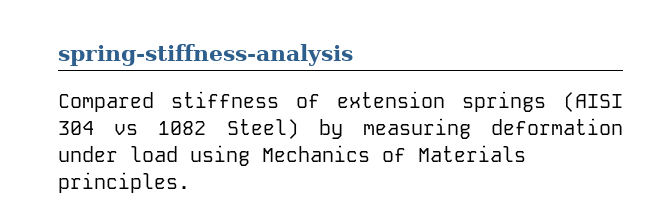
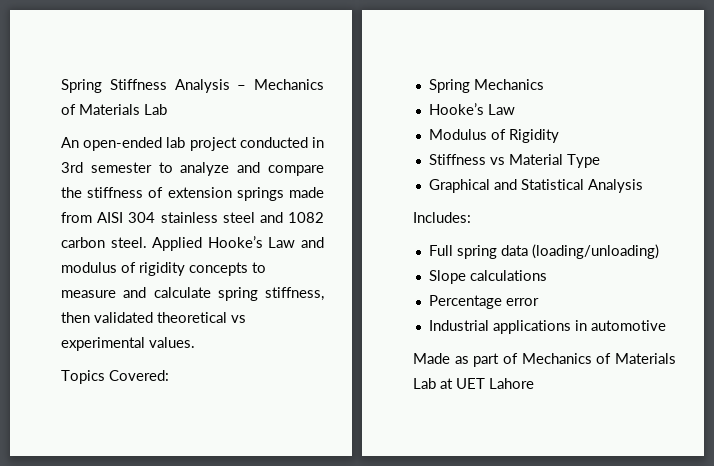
[58,44,353,66] [58,91,623,112] [58,118,623,139] [58,145,526,166] [58,172,190,193] spring-stiffness-analysis // Compared stiffness of extension springs (AISI 304 vs 1082 Steel) by measuring deformation under load using Mechanics of Materials principles. -> [61,79,324,93] [61,104,167,115] [61,137,324,151] [61,162,324,176] [61,187,324,201] [61,212,324,223] [61,236,324,251] [61,262,266,276] [61,287,324,301] [61,312,246,323] [61,337,195,351] [61,370,169,384] [428,79,544,93] [428,103,515,115] [428,129,559,143] [428,154,600,168] [428,179,643,193] [413,212,471,223] [428,244,659,259] [428,270,547,284] [428,295,539,309] [428,320,666,334] [413,353,676,367] [413,378,534,389] Spring Stiffness Analysis – Mechanics of Materials Lab // An open-ended lab project conducted in 3rd semester to analyze and compare the stiffness of extension springs made from AISI 304 stainless steel and 1082 carbon steel. Applied Hooke’s Law and modulus of rigidity concepts to measure and calculate spring stiffness, then validated theoretical vs experimental values. // Topics Covered: // Spring Mechanics // Hooke’s Law // Modulus of Rigidity // Stiffness vs Material Type // Graphical and Statistical Analysis // Includes: // Full spring data (loading/unloading) // Slope calculations // Percentage error // Industrial applications in automotive // Made as part of Mechanics of Materials Lab at UET Lahore

